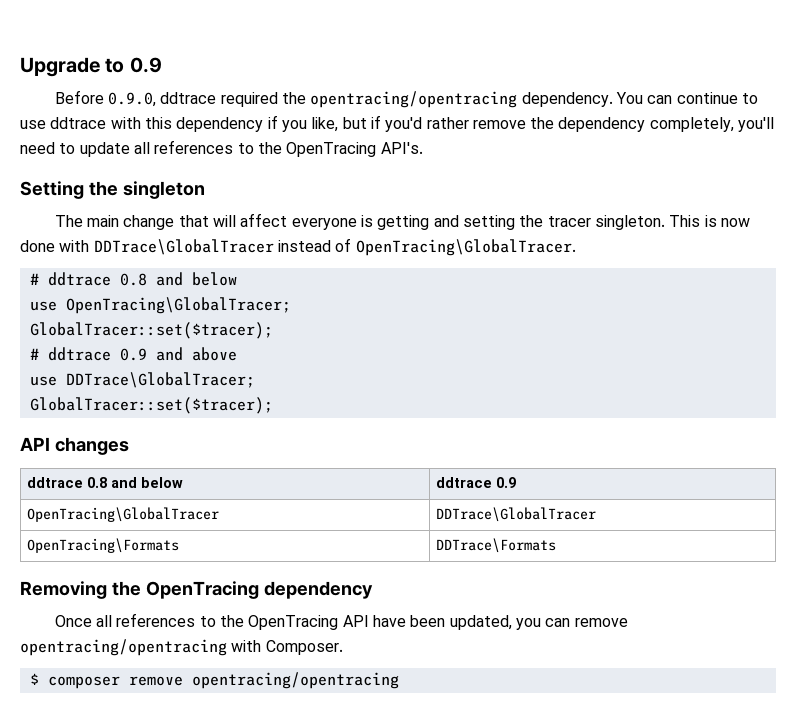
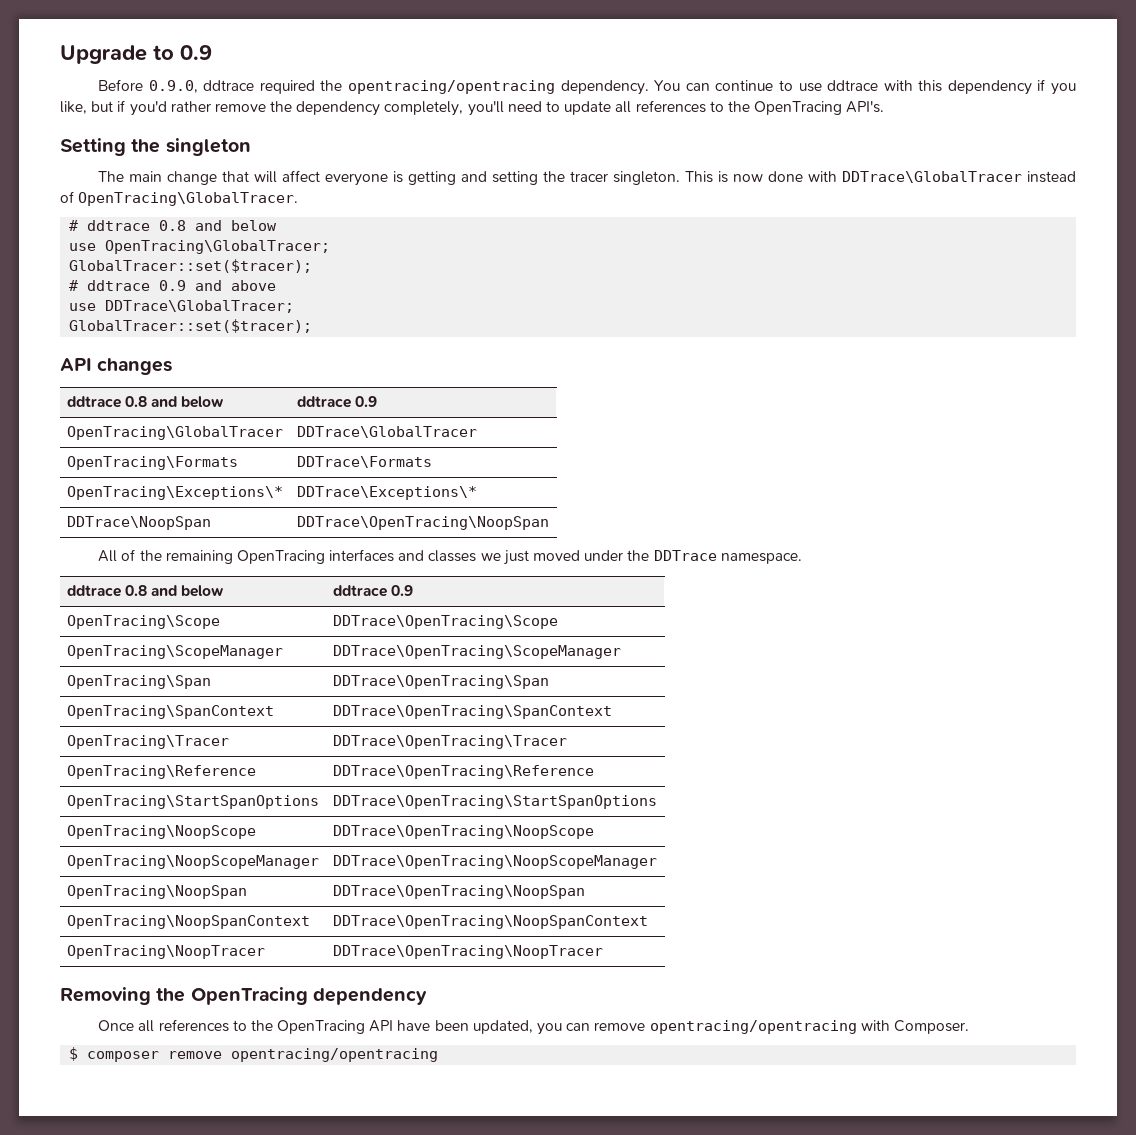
(557, 545) none -> [66,486,283,500] [296,486,477,500] [66,516,211,530] [296,516,549,530] [98,549,802,565] [66,585,224,597] [332,585,413,597] [66,615,220,629] [332,615,558,629] [66,645,283,659] [332,645,621,659] [66,675,211,689] [332,675,549,689] [66,705,274,719] [332,705,612,719] [66,735,229,749] [332,735,567,749] [66,765,256,779] [332,765,594,779] [66,795,319,809] [332,795,657,809] [66,825,256,839] [332,825,594,839] [66,855,319,869] [332,855,657,869] [66,885,247,899] [332,885,585,899] [66,915,310,929] [332,915,648,929] [66,945,265,959] [332,945,603,959] // OpenTracing\Exceptions\* | DDTrace\Exceptions\* // DDTrace\NoopSpan | DDTrace\OpenTracing\NoopSpan // All of the remaining OpenTracing interfaces and classes we just moved under the DDTrace namespace. // ddtrace 0.8 and below | ddtrace 0.9 // OpenTracing\Scope | DDTrace\OpenTracing\Scope // OpenTracing\ScopeManager | DDTrace\OpenTracing\ScopeManager // OpenTracing\Span | DDTrace\OpenTracing\Span // OpenTracing\SpanContext | DDTrace\OpenTracing\SpanContext // OpenTracing\Tracer | DDTrace\OpenTracing\Tracer // OpenTracing\Reference | DDTrace\OpenTracing\Reference // OpenTracing\StartSpanOptions | DDTrace\OpenTracing\StartSpanOptions // OpenTracing\NoopScope | DDTrace\OpenTracing\NoopScope // OpenTracing\NoopScopeManager | DDTrace\OpenTracing\NoopScopeManager // OpenTracing\NoopSpan | DDTrace\OpenTracing\NoopSpan // OpenTracing\NoopSpanContext | DDTrace\OpenTracing\NoopSpanContext // OpenTracing\NoopTracer | DDTrace\OpenTracing\NoopTracer

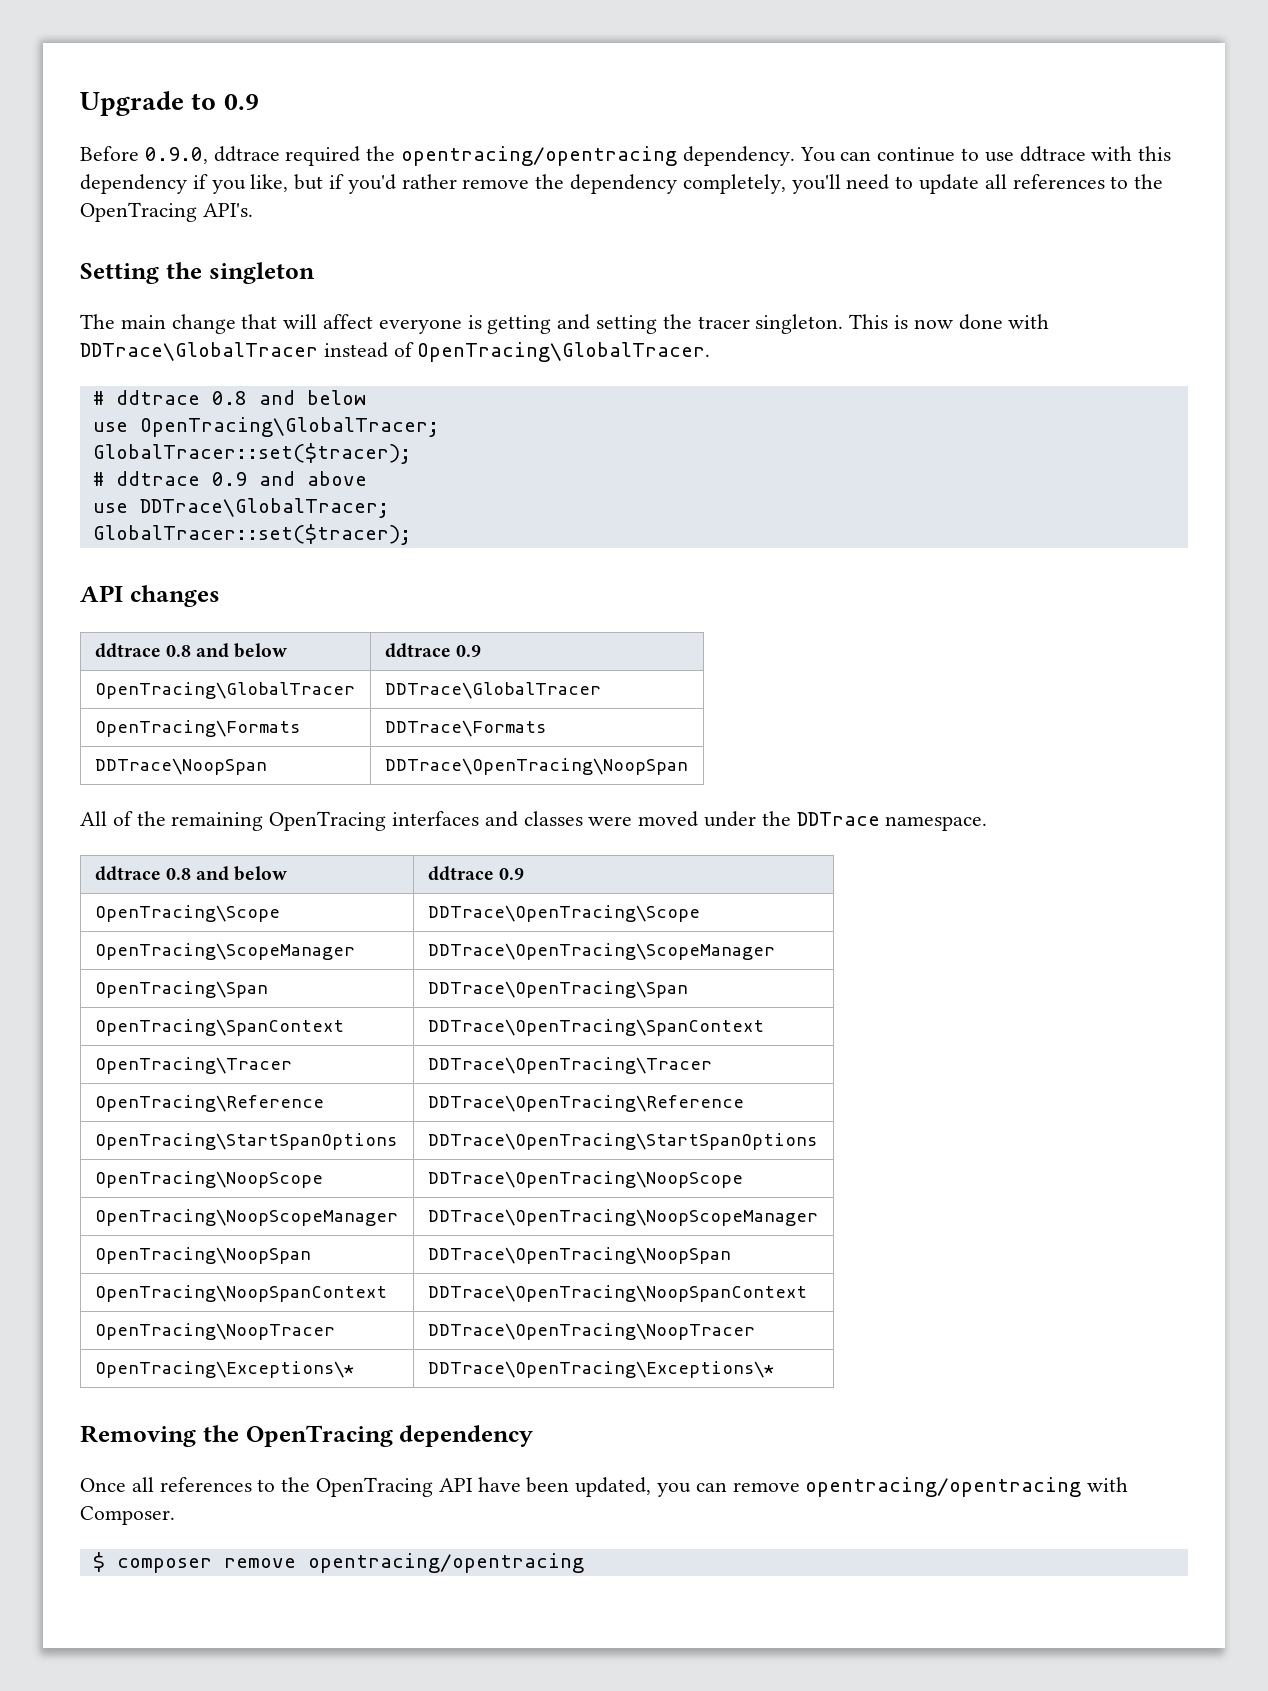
[66,486,283,500] [296,486,477,500] // OpenTracing\Exceptions\* | DDTrace\Exceptions\* -> (546, 728) none
[480,550,529,565] we just -> [588,816,633,826] were
(603, 952) none -> [94,1361,354,1378] [427,1361,774,1378] // OpenTracing\Exceptions\* | DDTrace\OpenTracing\Exceptions\*

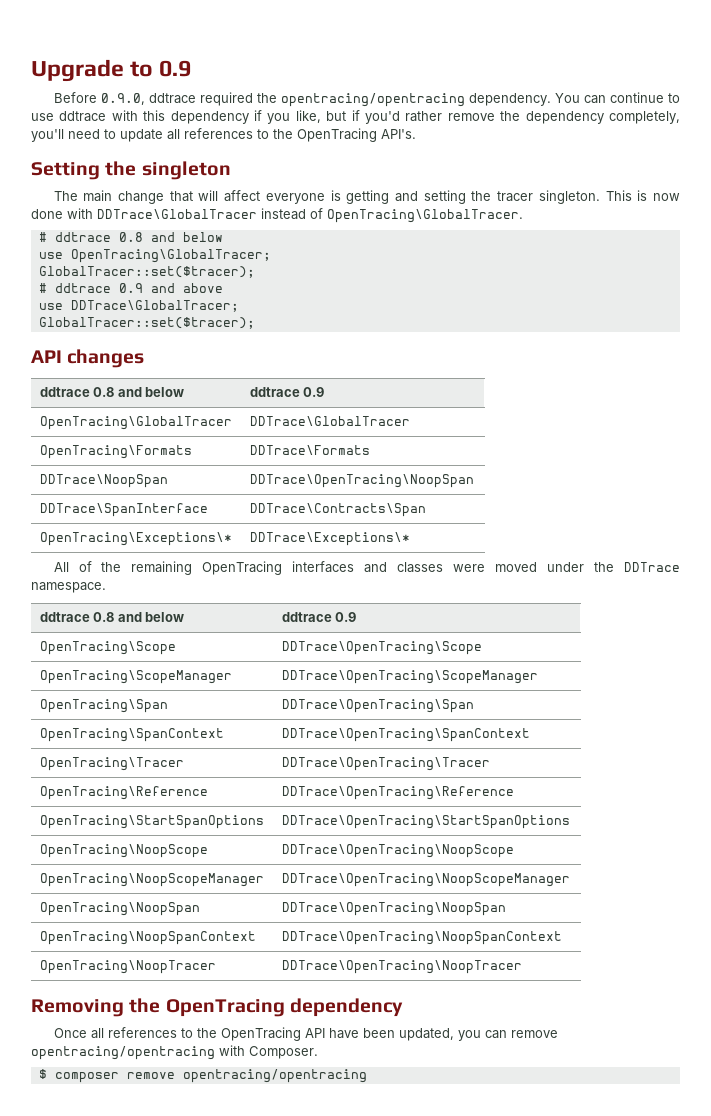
(688, 766) none -> [39,503,208,517] [249,503,426,517] [39,532,232,546] [249,532,410,546] // DDTrace\SpanInterface | DDTrace\Contracts\Span // OpenTracing\Exceptions\* | DDTrace\Exceptions\*
[94,1361,354,1378] [427,1361,774,1378] // OpenTracing\Exceptions\* | DDTrace\OpenTracing\Exceptions\* -> (522, 967) none

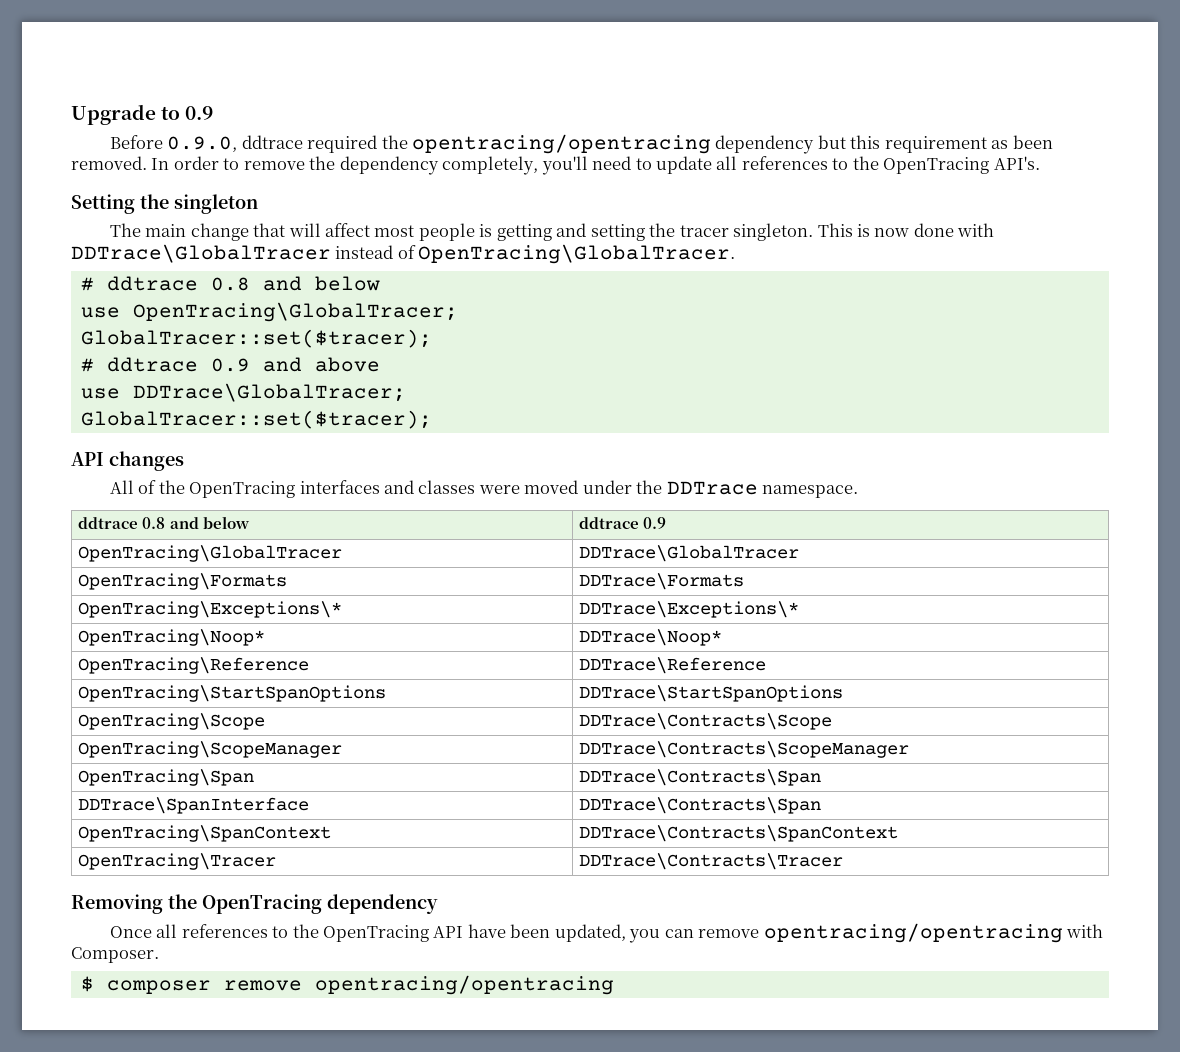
[468,92,680,106] [31,110,443,124] dependency. You can continue to use ddtrace with this dependency if you like, but if you'd rather -> [715,135,1053,154] [71,156,240,170] dependency but this requirement as been removed. In order to
[265,193,325,204] everyone -> [374,223,475,241] most people
[39,387,185,397] [249,387,325,397] [39,416,232,430] [249,416,410,426] [39,445,192,459] [249,445,370,455] [39,474,168,488] [249,474,474,488] [39,503,208,517] [249,503,426,517] [39,532,232,546] [249,532,410,546] // ddtrace 0.8 and below | ddtrace 0.9 // OpenTracing\GlobalTracer | DDTrace\GlobalTracer // OpenTracing\Formats | DDTrace\Formats // DDTrace\NoopSpan | DDTrace\OpenTracing\NoopSpan // DDTrace\SpanInterface | DDTrace\Contracts\Span // OpenTracing\Exceptions\* | DDTrace\Exceptions\* -> (184, 461) none
[131,561,193,575] remaining -> (185, 487) none
(357, 617) none -> [78,545,343,562] [579,545,800,562] [78,573,288,590] [579,573,745,590] [78,601,343,618] [579,601,800,618] [78,629,266,646] [579,629,723,646] [78,657,310,674] [579,657,767,674] [78,685,387,702] [579,685,844,702] // OpenTracing\GlobalTracer | DDTrace\GlobalTracer // OpenTracing\Formats | DDTrace\Formats // OpenTracing\Exceptions\* | DDTrace\Exceptions\* // OpenTracing\Noop* | DDTrace\Noop* // OpenTracing\Reference | DDTrace\Reference // OpenTracing\StartSpanOptions | DDTrace\StartSpanOptions
[281,641,482,655] DDTrace\OpenTracing\Scope -> [579,713,833,730] DDTrace\Contracts\Scope
[281,670,538,684] DDTrace\OpenTracing\ScopeManager -> [579,741,910,758] DDTrace\Contracts\ScopeManager
[281,699,474,713] DDTrace\OpenTracing\Span -> [579,769,822,786] [78,797,310,814] [579,797,822,814] DDTrace\Contracts\Span // DDTrace\SpanInterface | DDTrace\Contracts\Span
[281,728,530,742] DDTrace\OpenTracing\SpanContext -> [579,825,899,842] DDTrace\Contracts\SpanContext
[281,757,490,771] [39,786,208,800] [281,786,514,800] [39,815,264,829] [281,815,570,829] [39,844,208,858] [281,844,514,858] [39,873,264,887] [281,873,570,887] [39,902,200,916] [281,902,506,916] [39,931,256,945] [281,931,562,945] [39,960,216,974] [281,960,522,974] DDTrace\OpenTracing\Tracer // OpenTracing\Reference | DDTrace\OpenTracing\Reference // OpenTracing\StartSpanOptions | DDTrace\OpenTracing\StartSpanOptions // OpenTracing\NoopScope | DDTrace\OpenTracing\NoopScope // OpenTracing\NoopScopeManager | DDTrace\OpenTracing\NoopScopeManager // OpenTracing\NoopSpan | DDTrace\OpenTracing\NoopSpan // OpenTracing\NoopSpanContext | DDTrace\OpenTracing\NoopSpanContext // OpenTracing\NoopTracer | DDTrace\OpenTracing\NoopTracer -> [579,853,844,870] DDTrace\Contracts\Tracer

